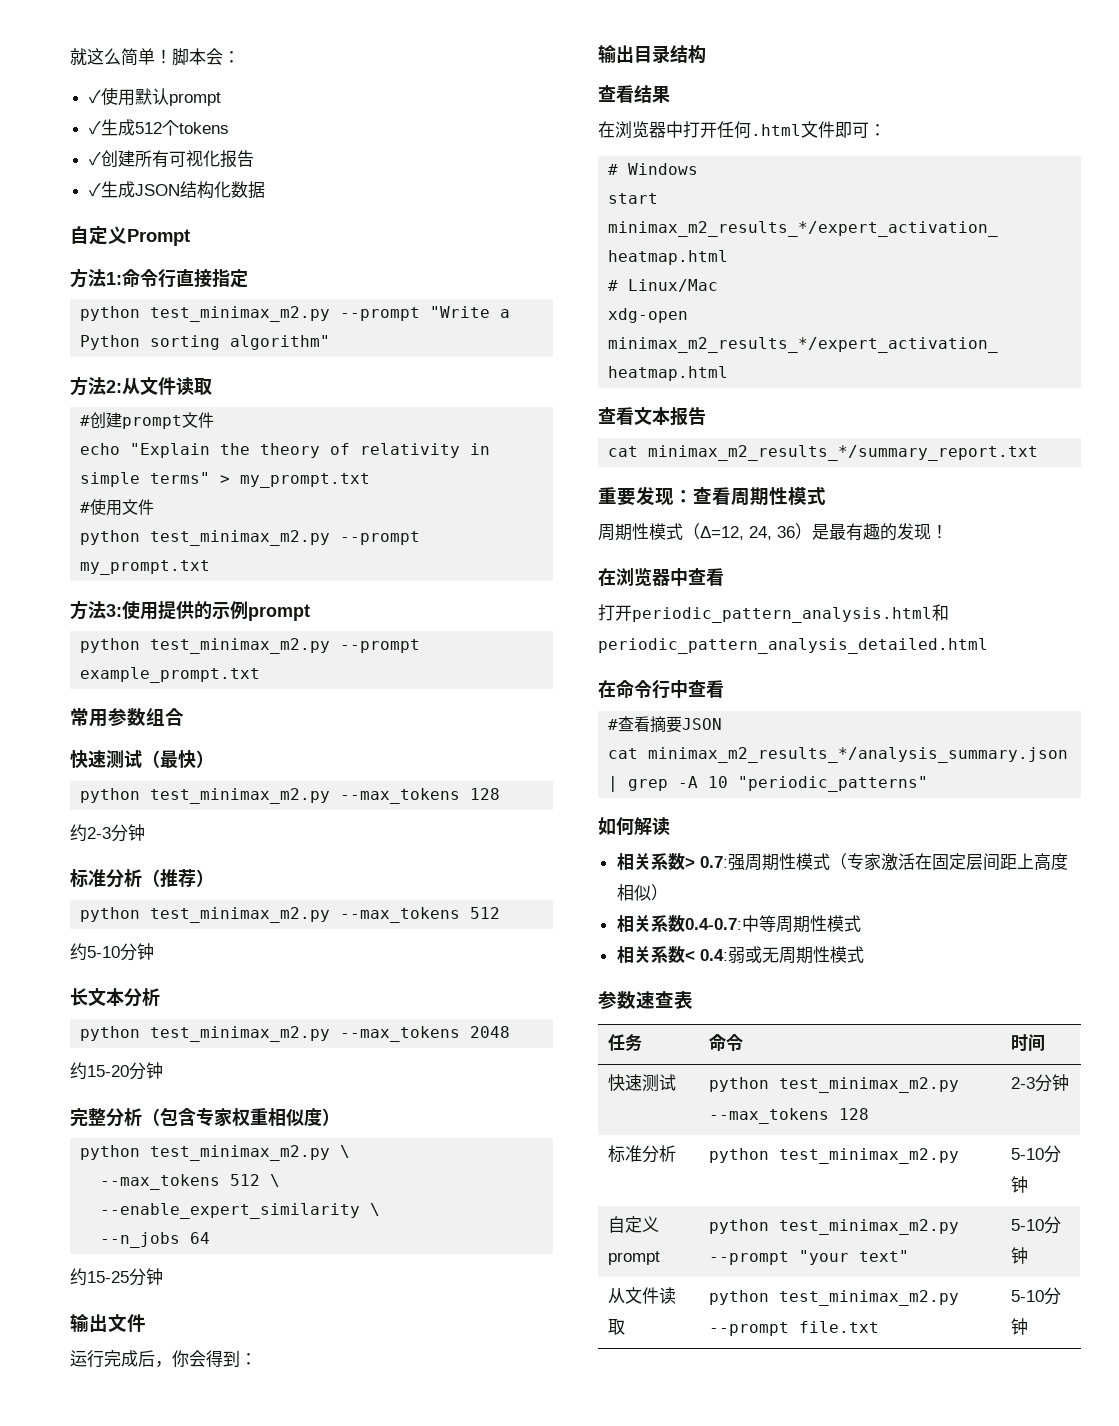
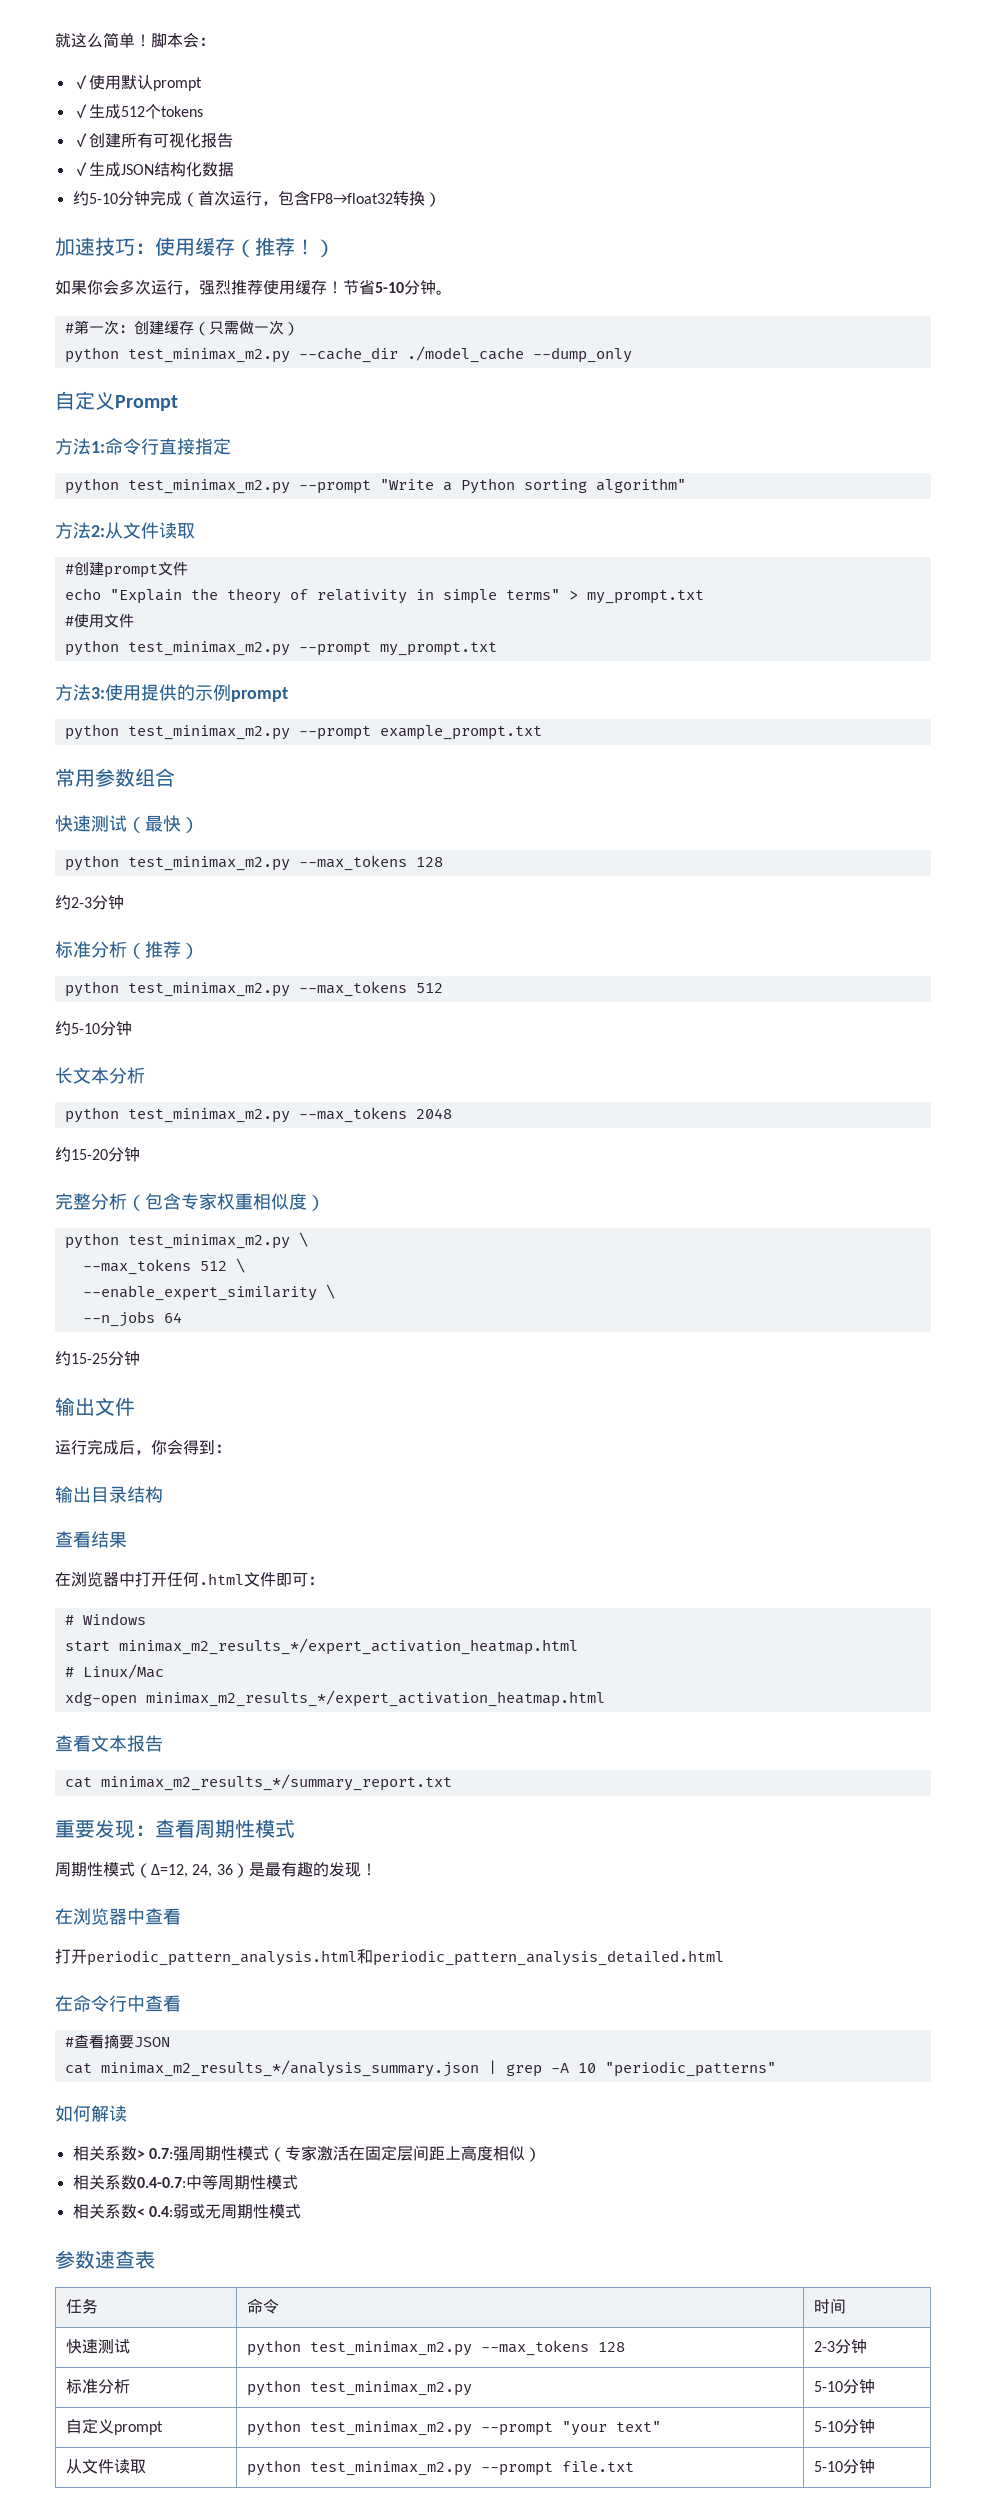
(265, 190) none -> [72,190,441,207] [55,237,335,258] [55,279,452,295] [64,320,299,336] [64,346,632,363] // 约5-10分钟完成（首次运行，包含FP8→float32转换） // 加速技巧：使用缓存（推荐！） // 如果你会多次运行，强烈推荐使用缓存！节省5-10分钟。 // #第一次：创建缓存（只需做一次） // python test_minimax_m2.py --cache_dir ./model_cache --dump_only

